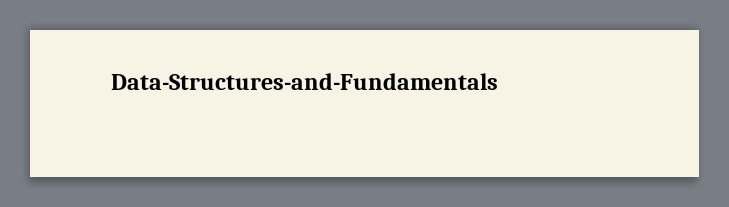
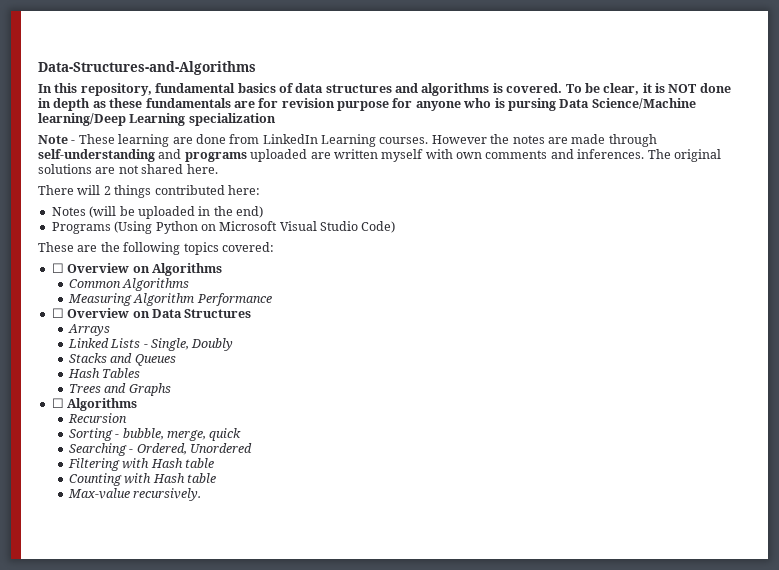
[111,73,498,90] Data-Structures-and-Fundamentals -> [38,61,256,75] [38,83,731,96] [38,98,696,111] [38,113,276,126] [38,134,657,147] [38,149,721,162] [38,164,218,174] [38,185,260,198] [51,206,263,219] [51,221,396,234] [38,242,274,255] [51,263,222,276] [68,278,190,291] [67,293,272,306] [51,308,252,318] [67,324,110,336] [67,338,234,351] [68,353,176,366] [67,368,141,378] [68,383,171,396] [51,398,138,411] [67,413,127,423] [68,428,242,441] [68,443,253,456] [67,458,215,471] [68,473,217,486] [67,488,202,501] Data-Structures-and-Algorithms // In this repository, fundamental basics of data structures and algorithms is covered. To be clear, it is NOT done in depth as these fundamentals are for revision purpose for anyone who is pursing Data Science/Machine learning/Deep Learning specialization // Note - These learning are done from LinkedIn Learning courses. However the notes are made through self-understanding and programs uploaded are written myself with own comments and inferences. The original solutions are not shared here. // There will 2 things contributed here: // Notes (will be uploaded in the end) // Programs (Using Python on Microsoft Visual Studio Code) // These are the following topics covered: // ☐ Overview on Algorithms // Common Algorithms // Measuring Algorithm Performance // ☐ Overview on Data Structures // Arrays // Linked Lists - Single, Doubly // Stacks and Queues // Hash Tables // Trees and Graphs // ☐ Algorithms // Recursion // Sorting - bubble, merge, quick // Searching - Ordered, Unordered // Filtering with Hash table // Counting with Hash table // Max-value recursively.

